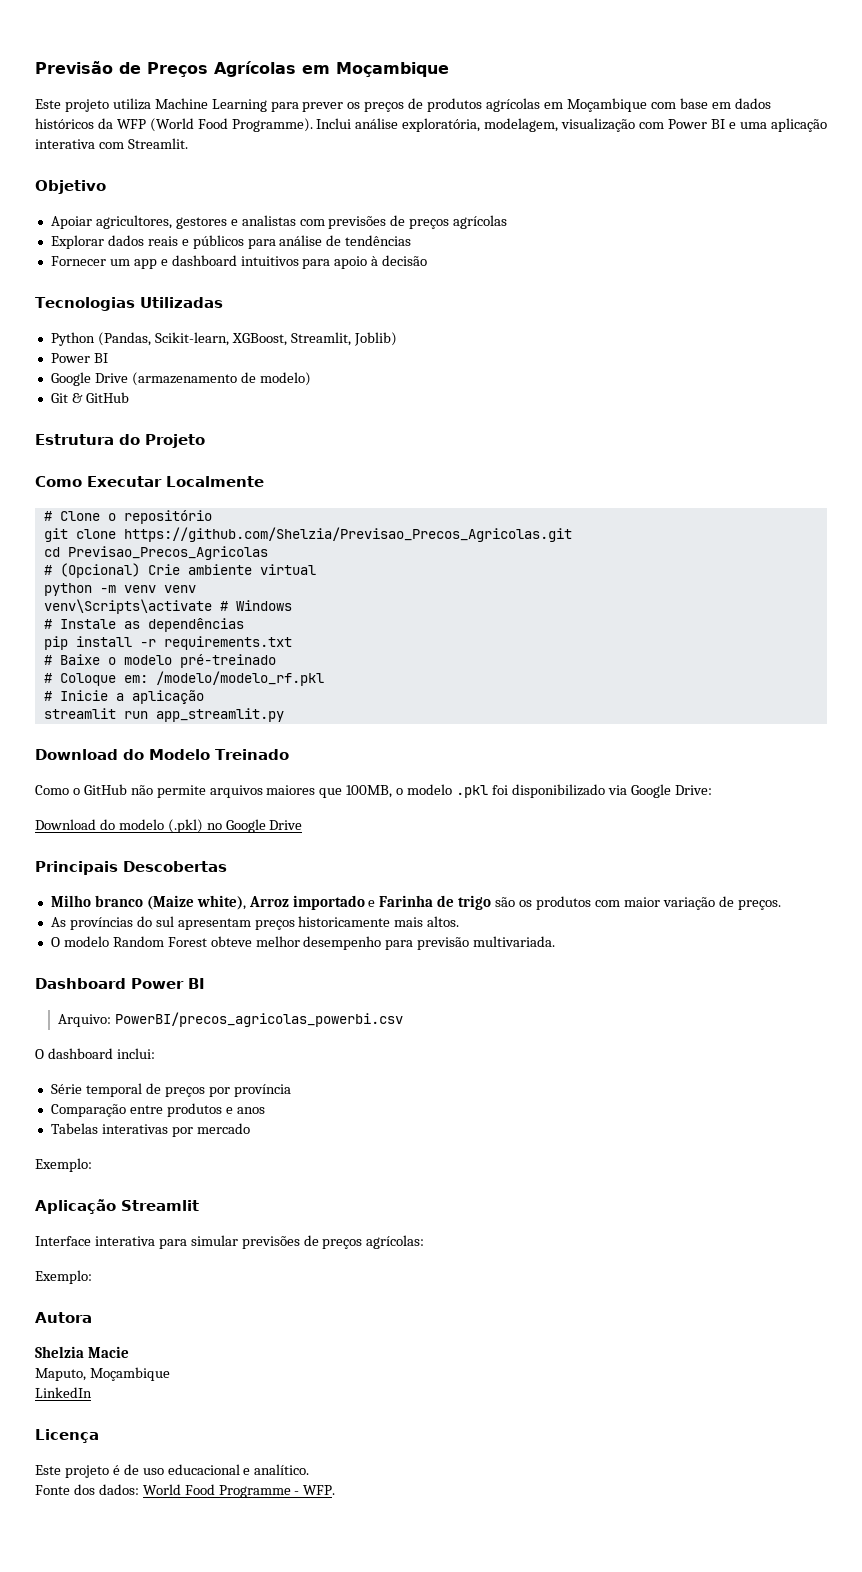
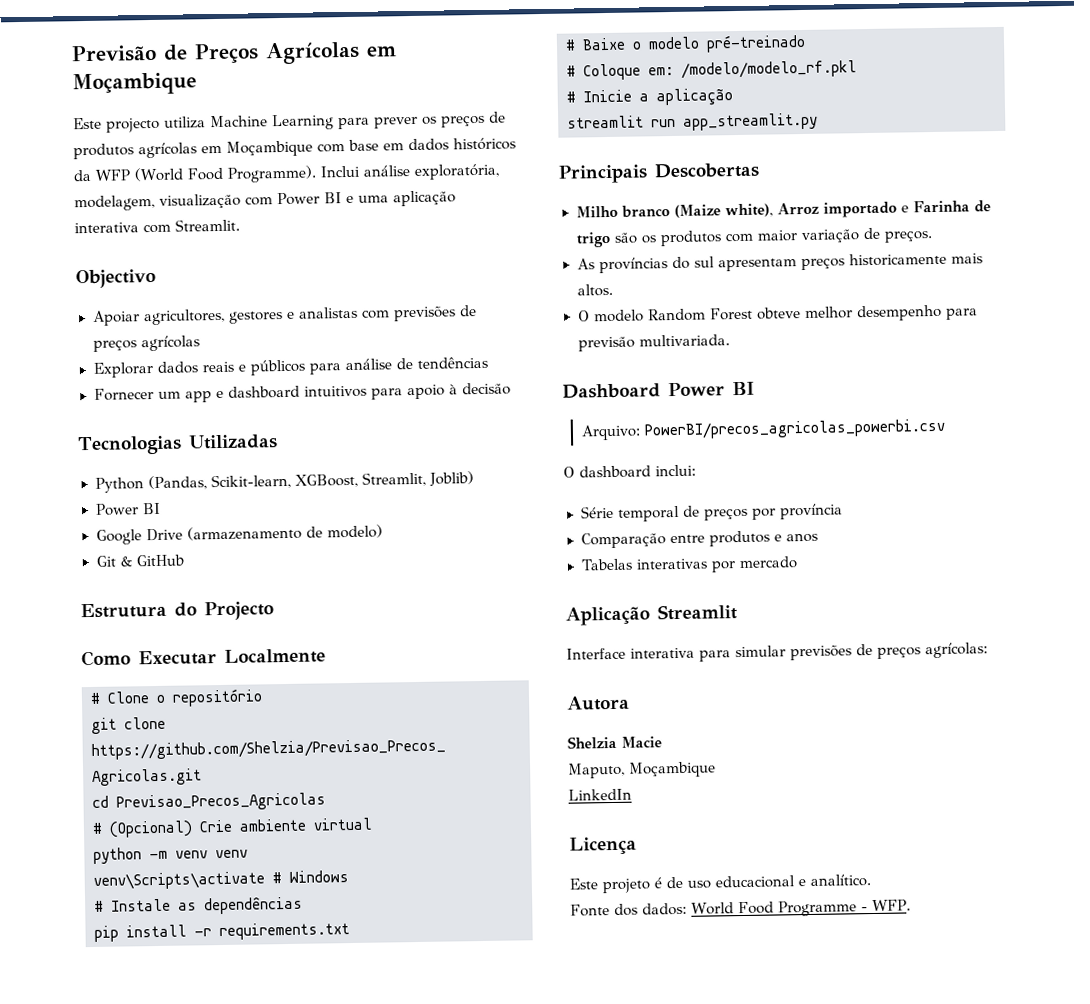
[64,99,109,112] projeto -> [106,117,160,133] projecto
[35,180,106,194] Objetivo -> [75,268,156,289] Objectivo
[145,434,205,448] Projeto -> [204,601,274,621] Projecto
[35,749,289,760] [35,784,712,798] [35,819,303,833] // Download do Modelo Treinado // Como o GitHub não permite arquivos maiores que 100MB, o modelo .pkl foi disponibilizado via Google Drive: // Download do modelo (.pkl) no Google Drive -> (818, 121) none
[35,1158,92,1172] // Exemplo: -> (799, 563) none
[35,1270,92,1284] // Exemplo: -> (988, 650) none

